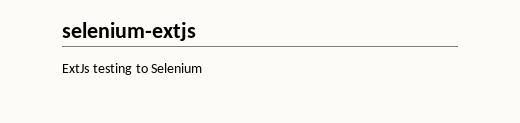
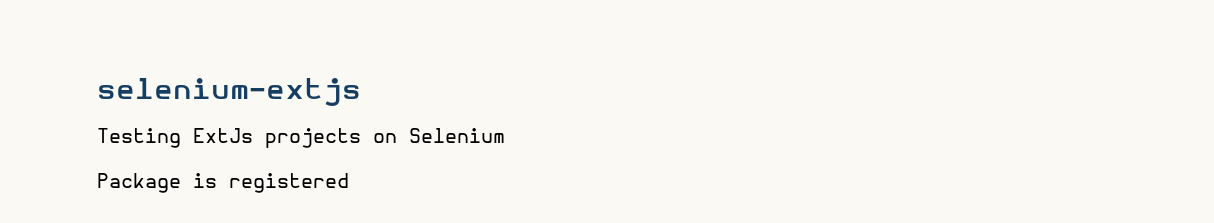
[62,63,203,75] ExtJs testing to Selenium -> [97,128,505,148] [97,173,349,193] Testing ExtJs projects on Selenium // Package is registered

